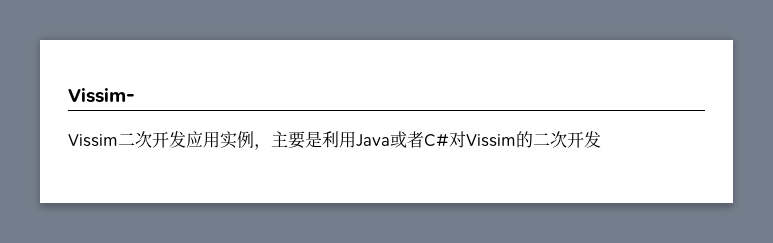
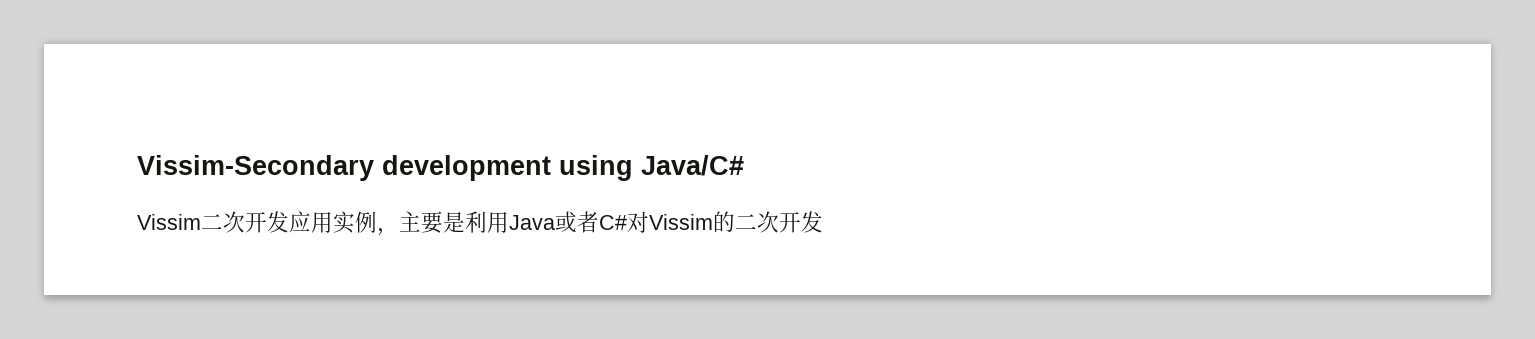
[68,88,135,103] Vissim- -> [137,155,744,181] Vissim-Secondary development using Java/C#

